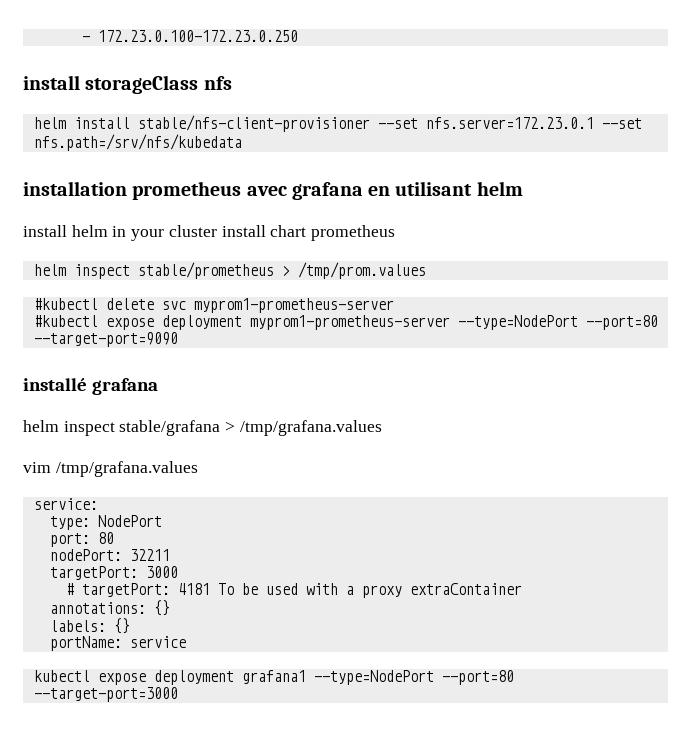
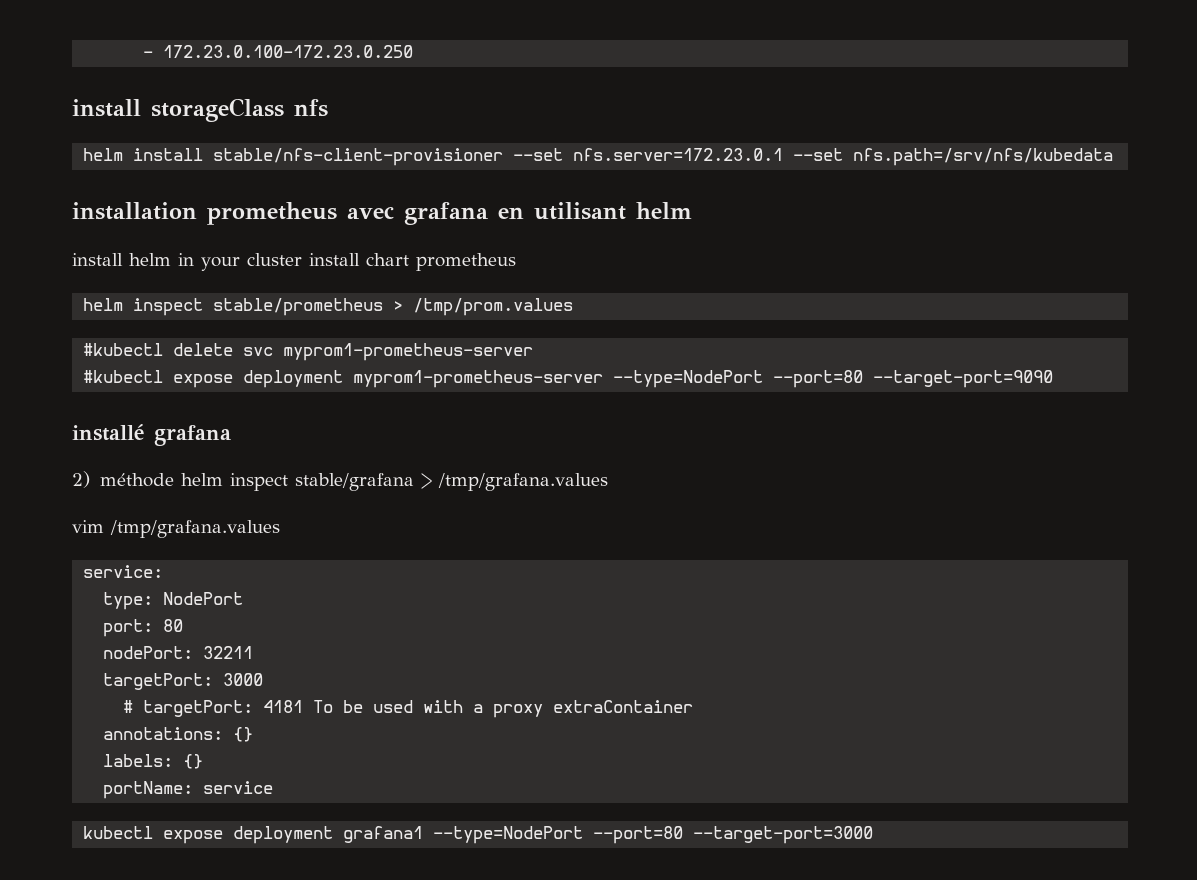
(158, 386) none -> [72,471,174,488] 2) méthode

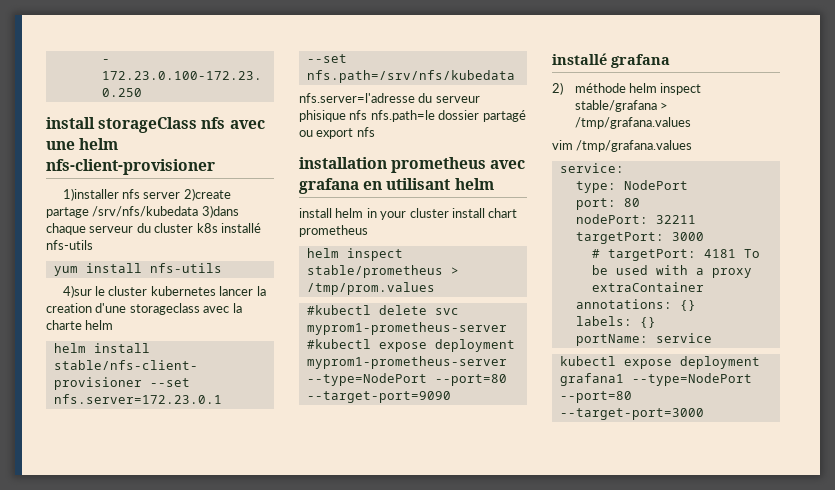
(328, 108) none -> [229,120,265,129] [46,138,119,150] [46,159,215,175] [62,188,231,201] [46,205,239,218] [46,223,261,235] [46,240,93,250] [53,263,222,276] [62,285,266,298] [46,303,242,315] [46,320,114,330] avec une helm nfs-client-provisioner // 1)installer nfs server 2)create partage /srv/nfs/kubedata 3)dans chaque serveur du cluster k8s installé nfs-utils // yum install nfs-utils // 4)sur le cluster kubernetes lancer la creation d'une storageclass avec la charte helm
(1114, 157) none -> [299,93,480,103] [299,110,526,122] [299,127,375,139] // nfs.server=l'adresse du serveur phisique nfs nfs.path=le dossier partagé ou export nfs

